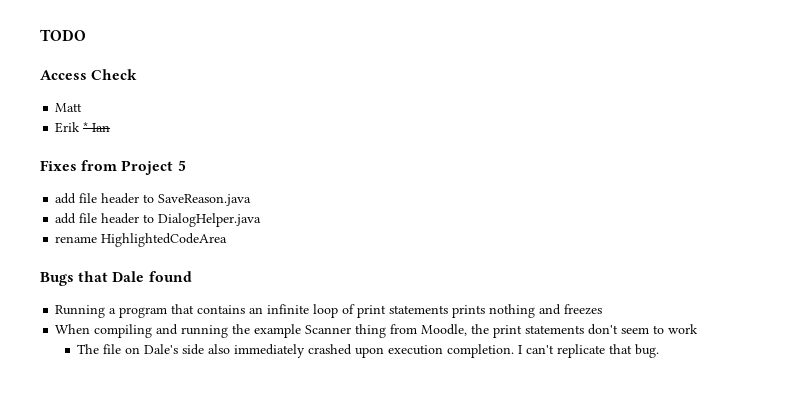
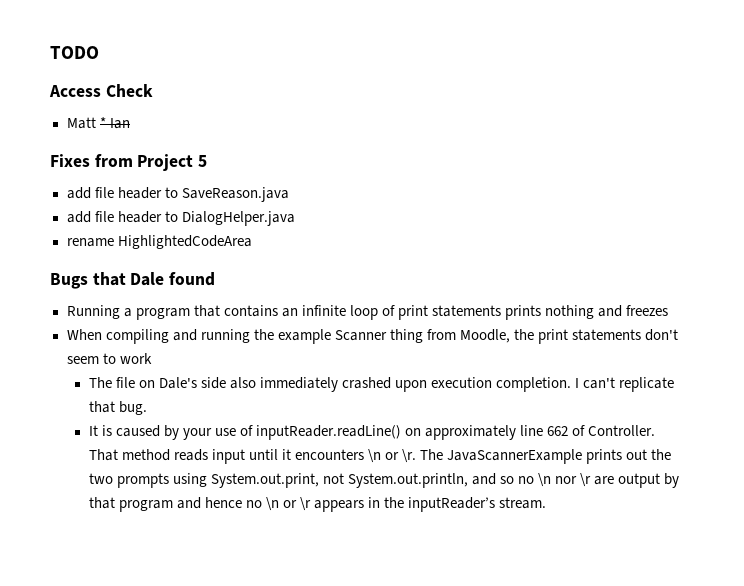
[55,122,81,133] // Erik -> (96, 123) none
(660, 351) none -> [88,425,656,440] [88,449,672,464] [88,473,680,488] [88,497,547,512] // It is caused by your use of inputReader.readLine() on approximately line 662 of Controller. That method reads input until it encounters \n or \r. The JavaScannerExample prints out the two prompts using System.out.print, not System.out.println, and so no \n nor \r are output by that program and hence no \n or \r appears in the inputReader’s stream.

